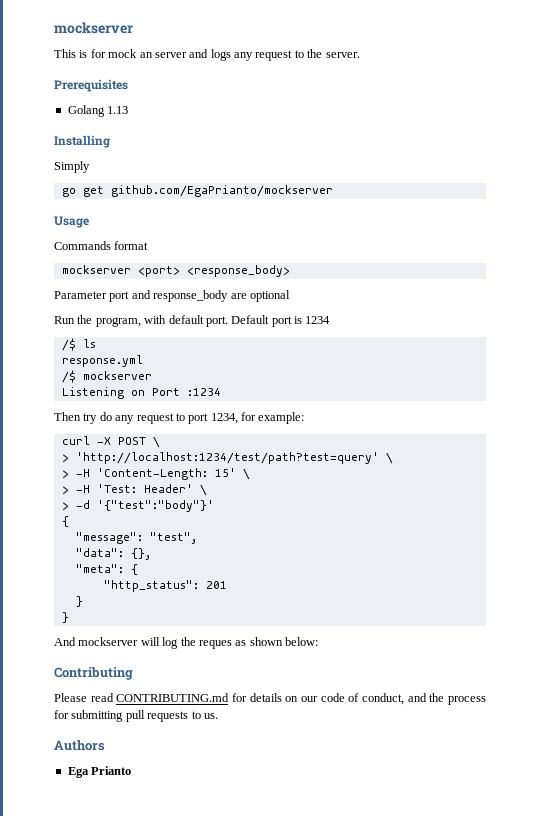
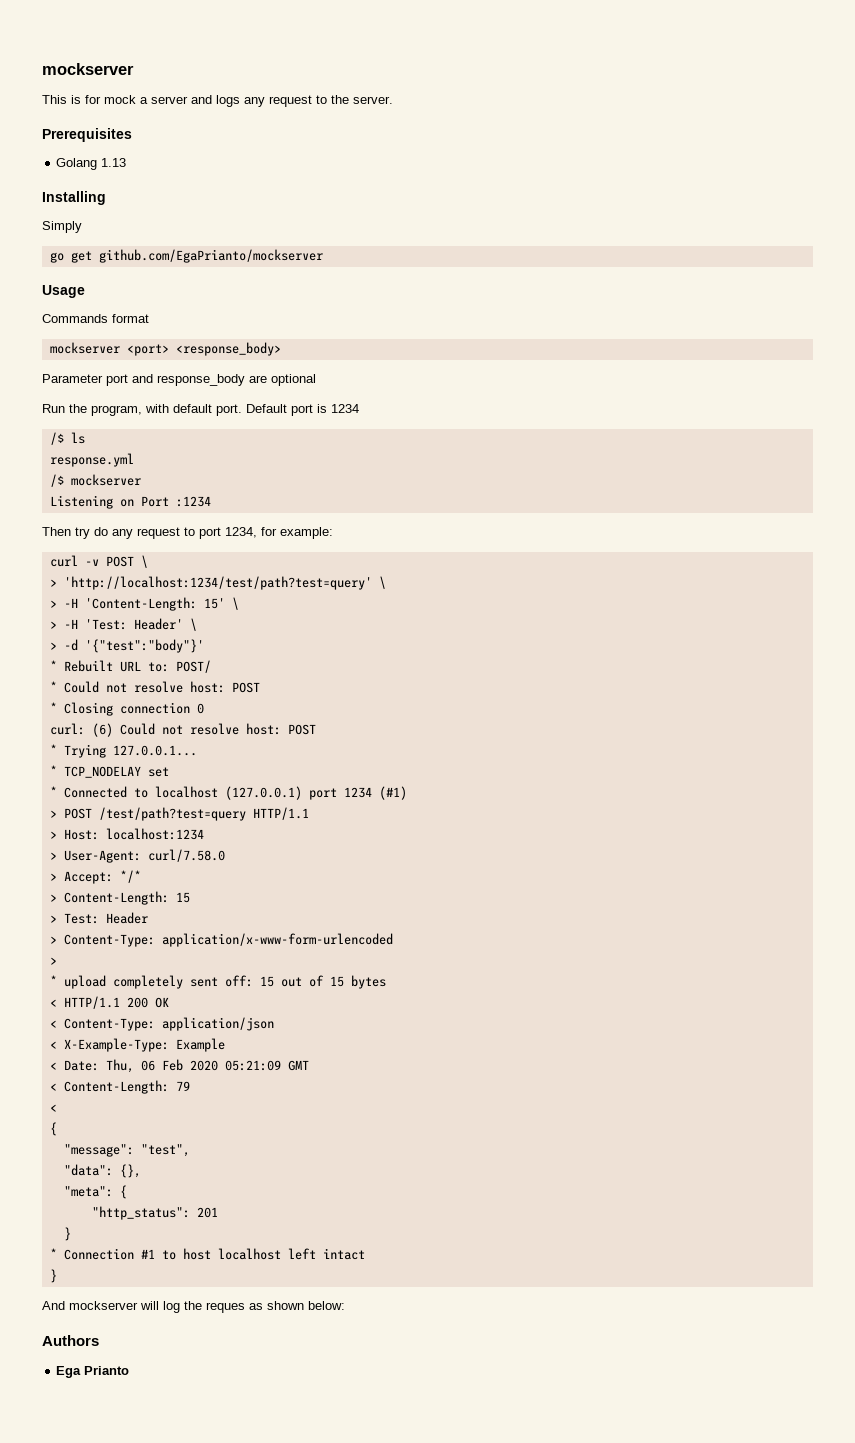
[139,52,153,58] an -> [140,97,148,104] a
[96,437,111,445] -X -> [84,559,99,566] -v
(214, 506) none -> [49,660,211,673] [49,681,260,693] [49,702,204,716] [49,723,316,737] [49,744,197,758] [49,765,169,778] [49,786,407,800] [49,807,309,821] [49,828,204,840] [49,849,225,863] [49,870,141,884] [49,891,190,905] [49,912,148,924] [49,933,393,947] [49,957,57,965] [49,975,386,989] [49,996,169,1009] [49,1017,274,1031] [49,1038,225,1052] [49,1059,309,1073] [49,1080,190,1094] [49,1104,57,1112] // * Rebuilt URL to: POST/ // * Could not resolve host: POST // * Closing connection 0 // curl: (6) Could not resolve host: POST // * Trying 127.0.0.1... // * TCP_NODELAY set // * Connected to localhost (127.0.0.1) port 1234 (#1) // > POST /test/path?test=query HTTP/1.1 // > Host: localhost:1234 // > User-Agent: curl/7.58.0 // > Accept: */* // > Content-Length: 15 // > Test: Header // > Content-Type: application/x-www-form-urlencoded // > // * upload completely sent off: 15 out of 15 bytes // < HTTP/1.1 200 OK // < Content-Type: application/json // < X-Example-Type: Example // < Date: Thu, 06 Feb 2020 05:21:09 GMT // < Content-Length: 79 // <
(83, 601) none -> [49,1248,365,1260] // * Connection #1 to host localhost left intact
[54,667,133,680] [54,693,487,705] [54,710,218,722] // Contributing // Please read CONTRIBUTING.md for details on our code of conduct, and the process for submitting pull requests to us. -> (345, 1305) none

